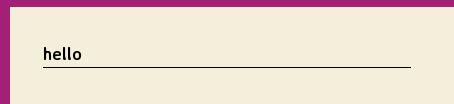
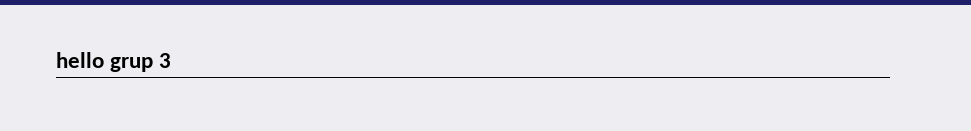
(82, 53) none -> [110,53,172,72] grup 3

